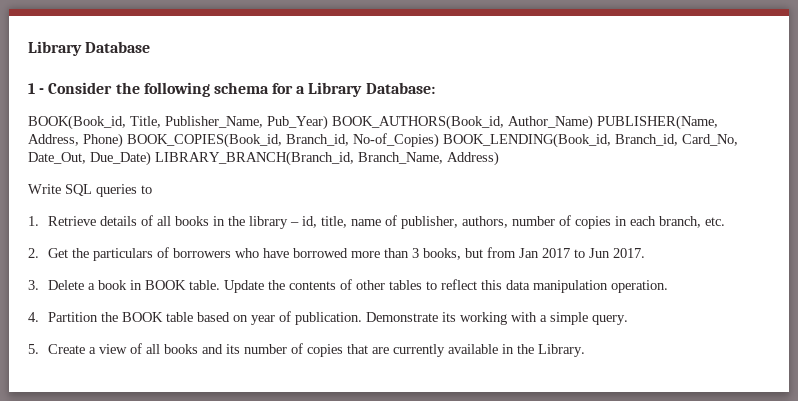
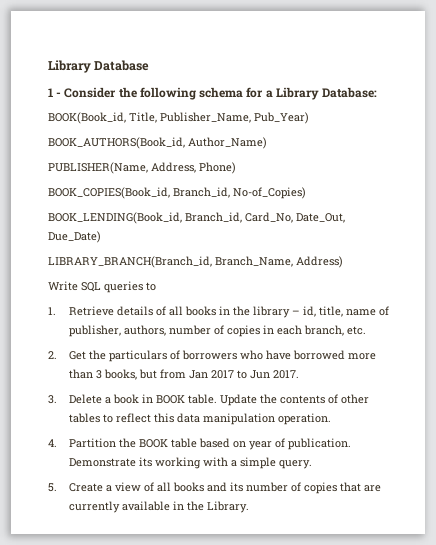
(328, 122) none -> (309, 118) //
(593, 122) none -> (267, 143) //
(123, 140) none -> (236, 168) //
(439, 140) none -> (306, 193) //
(151, 158) none -> (101, 237) //

